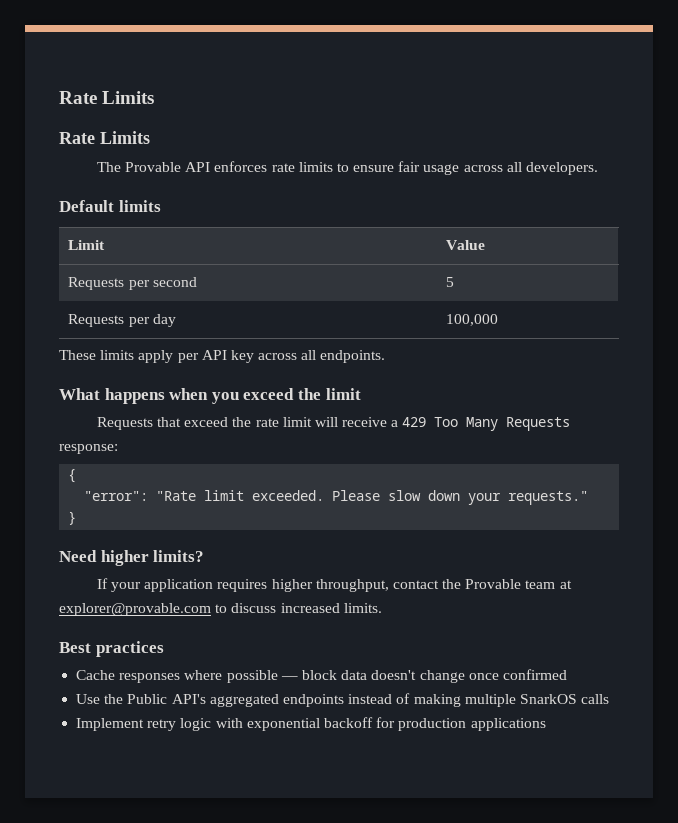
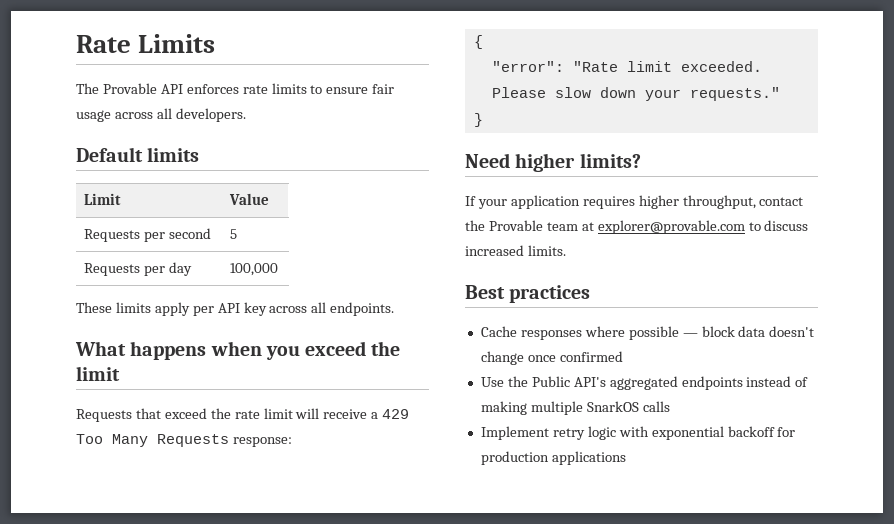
[59,91,155,104] [59,131,150,144] Rate Limits // Rate Limits -> [76,34,216,53] Rate Limits

